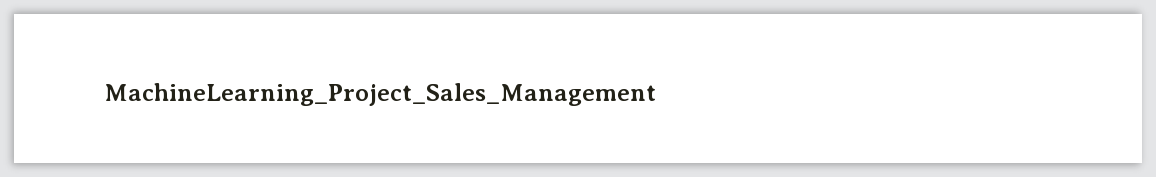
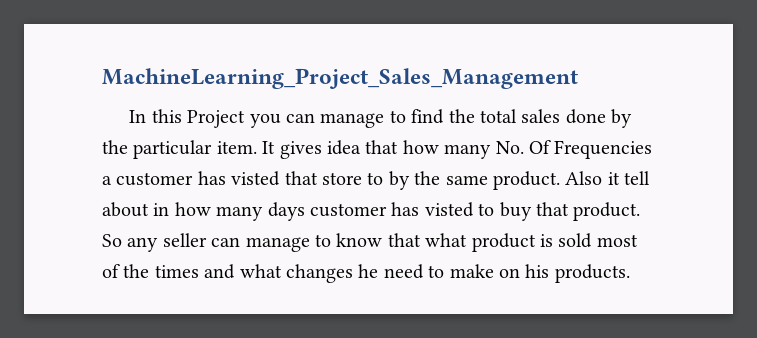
(656, 94) none -> [129,109,633,128] [102,140,653,159] [102,171,651,190] [102,202,641,221] [102,233,638,252] [102,264,630,283] // In this Project you can manage to find the total sales done by the particular item. It gives idea that how many No. Of Frequencies a customer has visted that store to by the same product. Also it tell about in how many days customer has visted to buy that product. So any seller can manage to know that what product is sold most of the times and what changes he need to make on his products.

